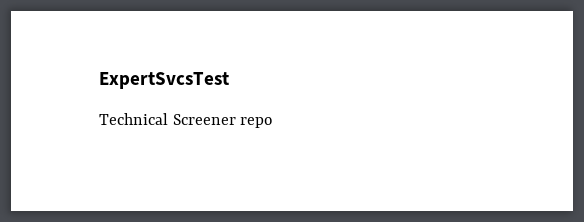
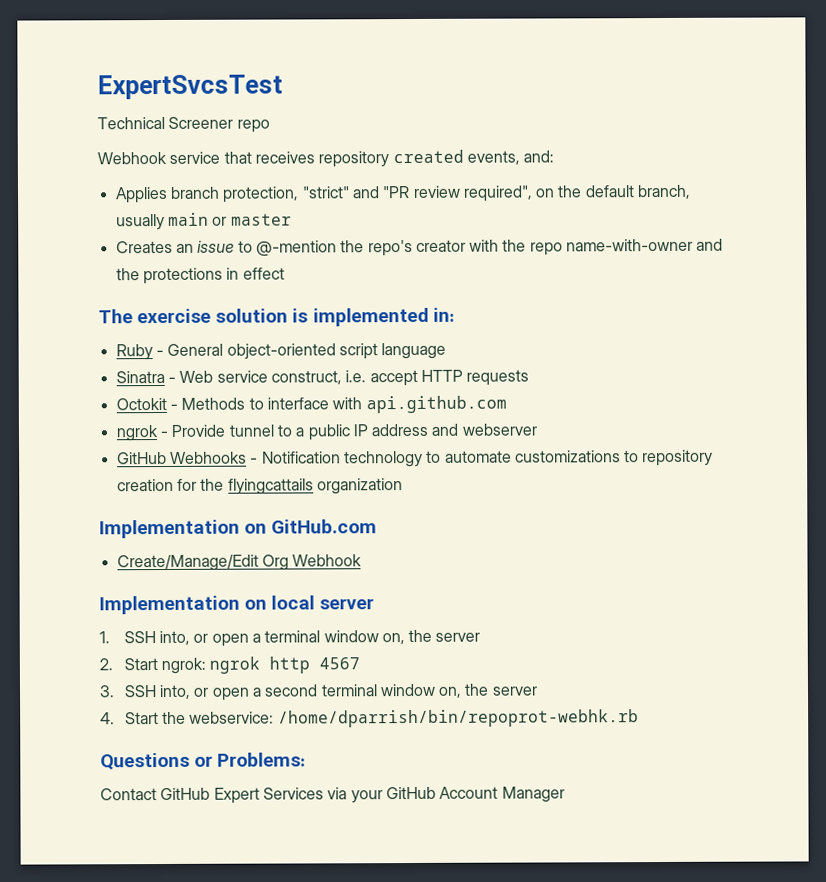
(273, 122) none -> [97,149,555,168] [114,184,692,204] [115,212,292,231] [115,238,724,257] [115,267,285,285] [98,307,455,327] [115,342,447,361] [115,369,530,387] [115,395,507,414] [115,423,537,442] [116,449,714,468] [116,478,403,495] [99,519,378,539] [116,554,363,572] [99,595,375,615] [99,629,481,647] [99,656,361,675] [99,683,538,701] [100,709,639,728] [100,752,307,771] [100,786,565,804] // Webhook service that receives repository created events, and: // Applies branch protection, "strict" and "PR review required", on the default branch, usually main or master // Creates an issue to @-mention the repo's creator with the repo name-with-owner and the protections in effect // The exercise solution is implemented in: // Ruby - General object-oriented script language // Sinatra - Web service construct, i.e. accept HTTP requests // Octokit - Methods to interface with api.github.com // ngrok - Provide tunnel to a public IP address and webserver // GitHub Webhooks - Notification technology to automate customizations to repository creation for the flyingcattails organization // Implementation on GitHub.com // Create/Manage/Edit Org Webhook // Implementation on local server // 1. SSH into, or open a terminal window on, the server // 2. Start ngrok: ngrok http 4567 // 3. SSH into, or open a second terminal window on, the server // 4. Start the webservice: /home/dparrish/bin/repoprot-webhk.rb // Questions or Problems: // Contact GitHub Expert Services via your GitHub Account Manager

